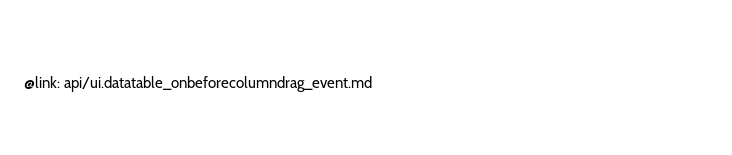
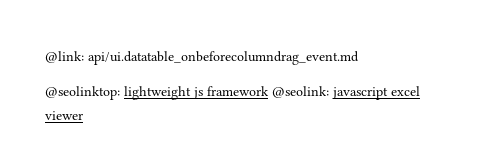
(373, 84) none -> [45,86,420,100] [45,111,83,120] // @seolinktop: lightweight js framework @seolink: javascript excel viewer

